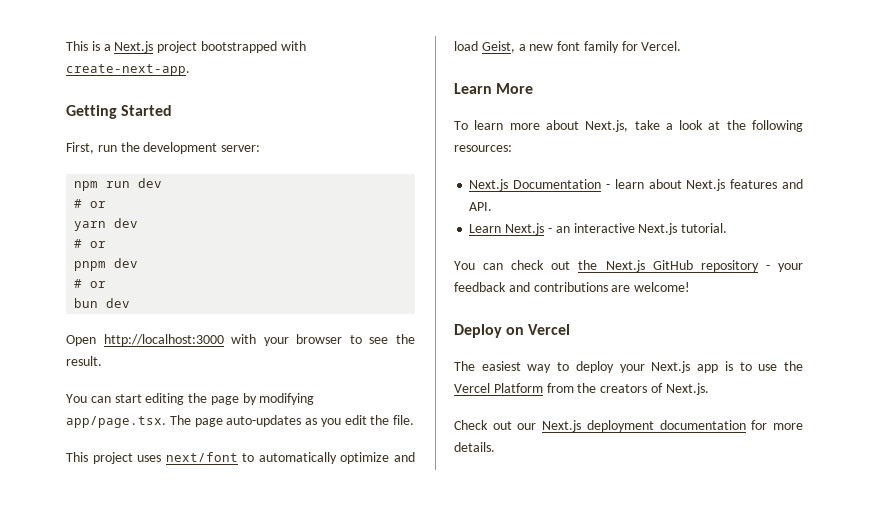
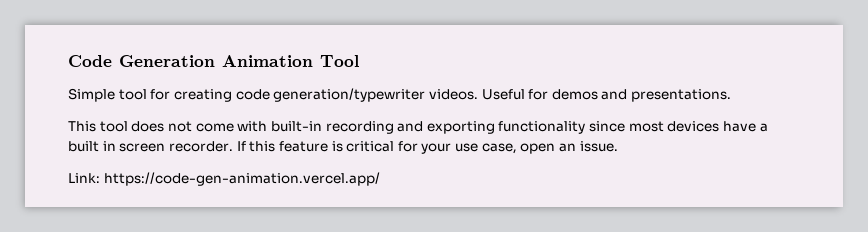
[66,41,306,53] [66,64,190,76] [66,105,173,119] [66,142,261,154] [74,178,163,191] [74,199,107,208] [74,218,139,231] [74,239,107,248] [74,258,139,271] [74,279,107,288] [74,298,131,308] [66,334,415,346] [66,356,102,366] [66,393,315,405] [66,415,415,428] [66,452,415,464] [454,41,682,53] [454,83,534,94] [454,120,803,132] [454,145,512,152] [469,179,804,191] [469,202,493,211] [469,223,728,235] [454,260,803,272] [454,282,691,292] [454,324,571,338] [454,361,803,373] [454,383,709,395] [454,420,803,432] [454,442,495,452] This is a Next.js project bootstrapped with create-next-app. // Getting Started // First, run the development server: // npm run dev // # or // yarn dev // # or // pnpm dev // # or // bun dev // Open http://localhost:3000 with your browser to see the result. // You can start editing the page by modifying app/page.tsx. The page auto-updates as you edit the file. // This project uses next/font to automatically optimize and load Geist, a new font family for Vercel. // Learn More // To learn more about Next.js, take a look at the following resources: // Next.js Documentation - learn about Next.js features and API. // Learn Next.js - an interactive Next.js tutorial. // You can check out the Next.js GitHub repository - your feedback and contributions are welcome! // Deploy on Vercel // The easiest way to deploy your Next.js app is to use the Vercel Platform from the creators of Next.js. // Check out our Next.js deployment documentation for more details. -> [68,55,359,67] [68,88,732,102] [68,121,768,134] [68,141,618,154] [68,172,380,186] Code Generation Animation Tool // Simple tool for creating code generation/typewriter videos. Useful for demos and presentations. // This tool does not come with built-in recording and exporting functionality since most devices have a built in screen recorder. If this feature is critical for your use case, open an issue. // Link: https://code-gen-animation.vercel.app/

